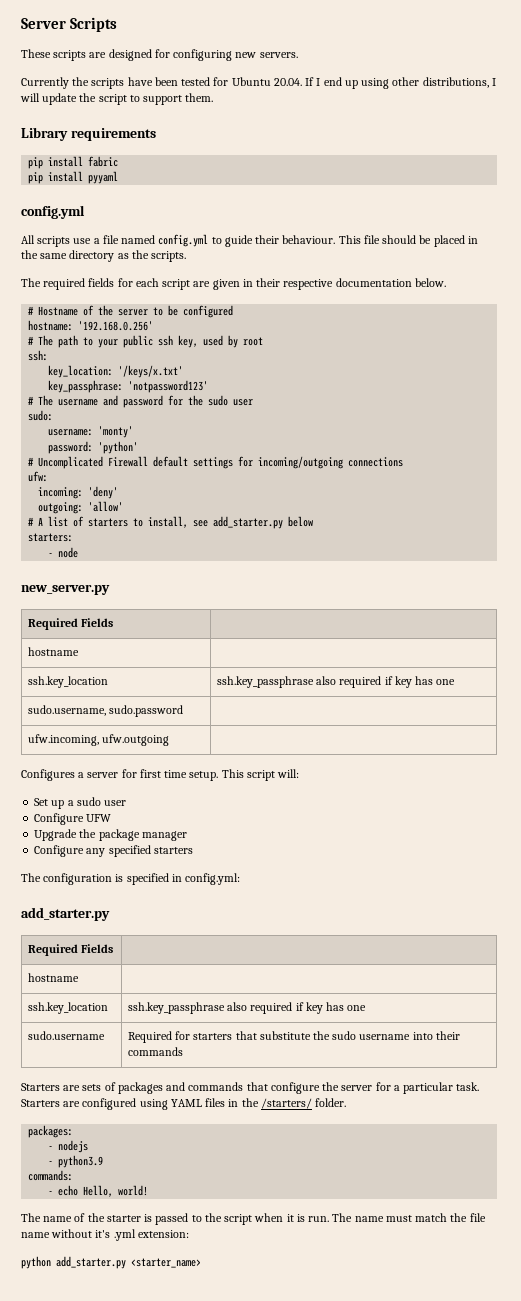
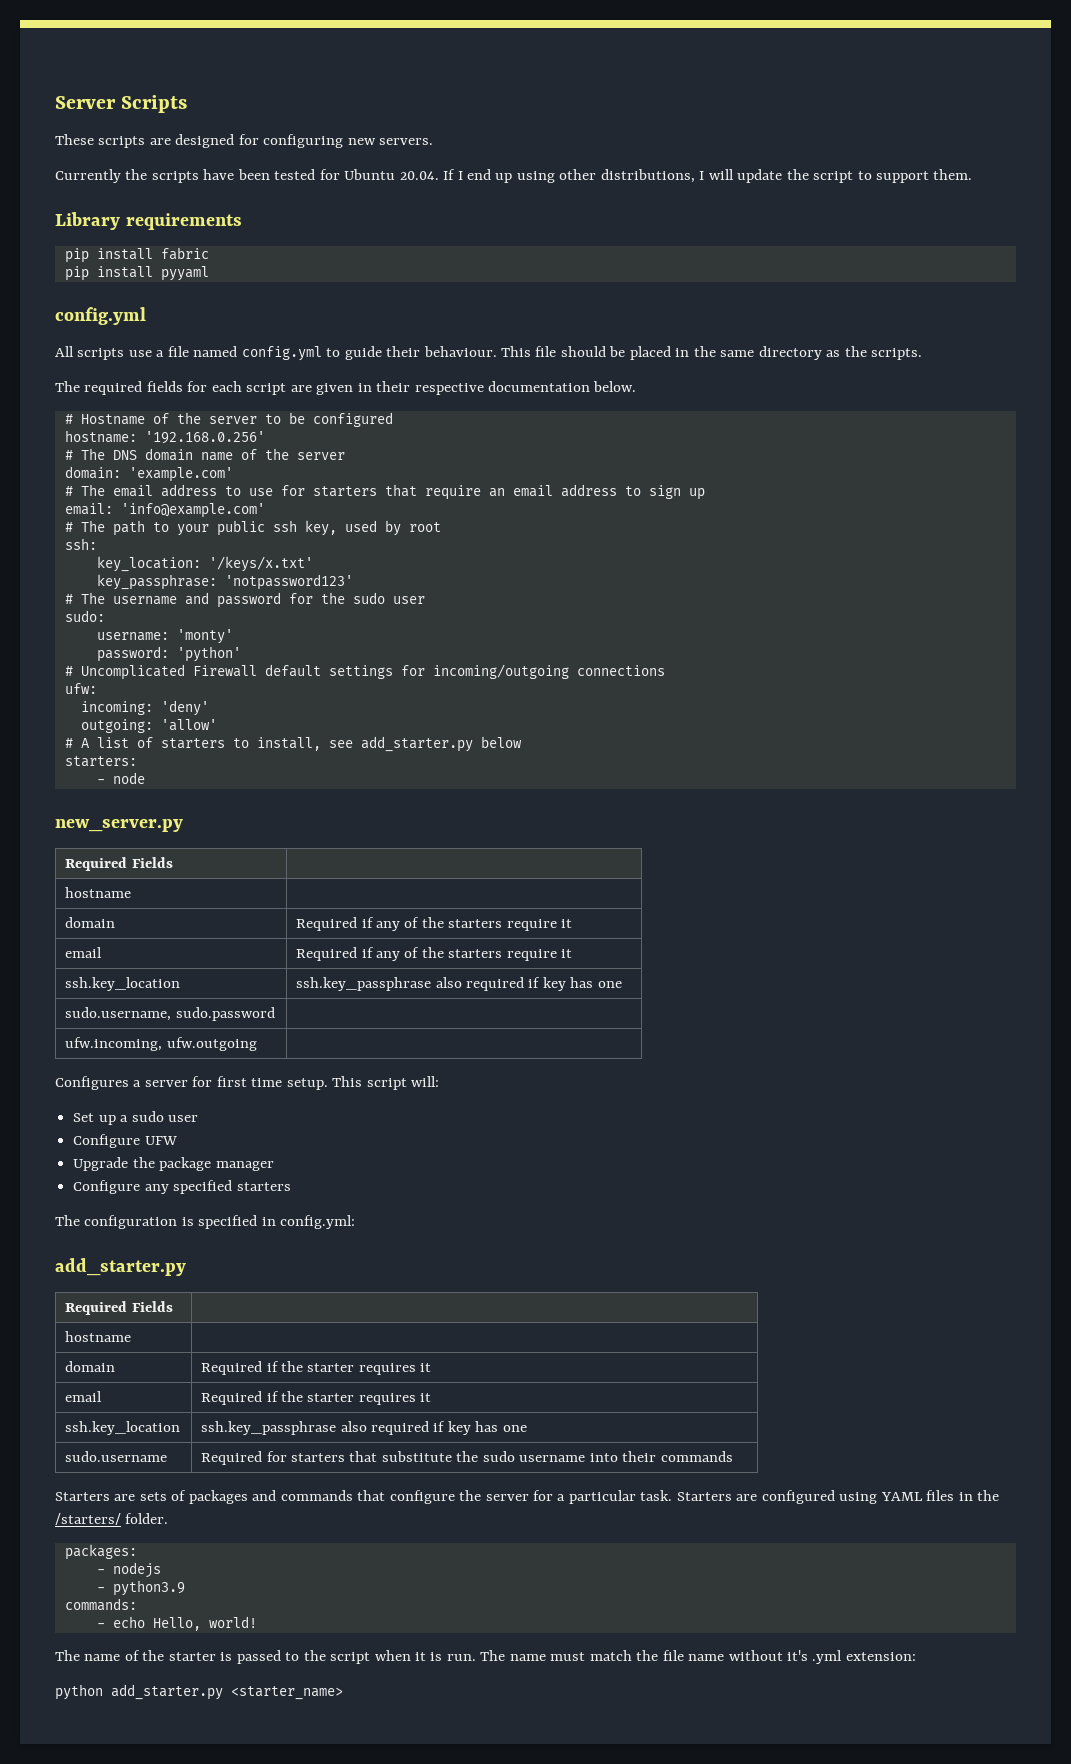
(154, 326) none -> [64,448,345,461] [64,466,233,482] [64,484,705,500] [64,503,265,518] // # The DNS domain name of the server // domain: 'example.com' // # The email address to use for starters that require an email address to sign up // email: 'info@example.com'
(79, 651) none -> [65,917,116,928] [296,917,573,931] [65,947,103,958] [296,947,573,961] // domain | Required if any of the starters require it // email | Required if any of the starters require it
(79, 977) none -> [65,1361,116,1372] [201,1361,432,1375] [65,1391,103,1402] [201,1391,432,1405] // domain | Required if the starter requires it // email | Required if the starter requires it

